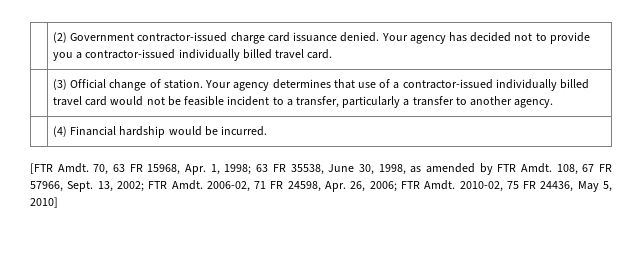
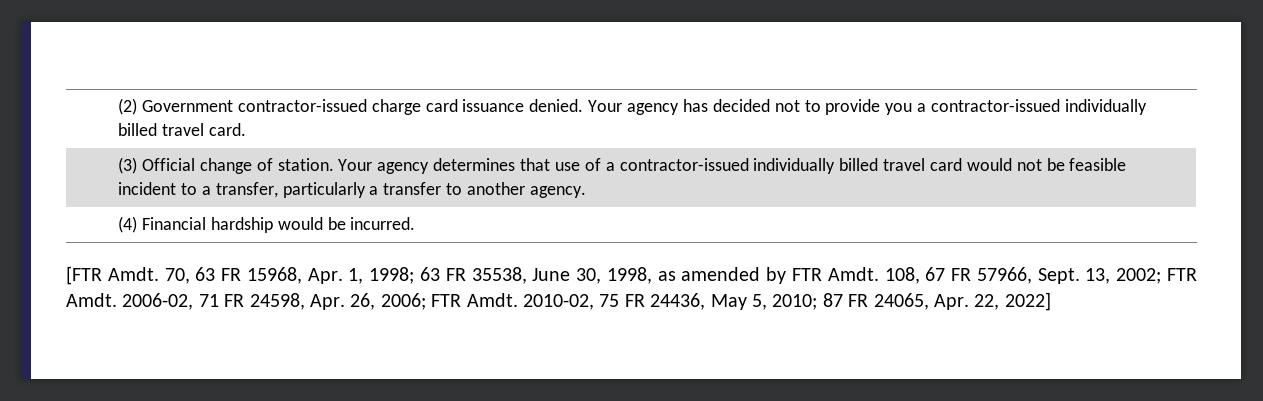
[30,197,58,208] 2010] -> [772,292,1051,311] 2010; 87 FR 24065, Apr. 22, 2022]

